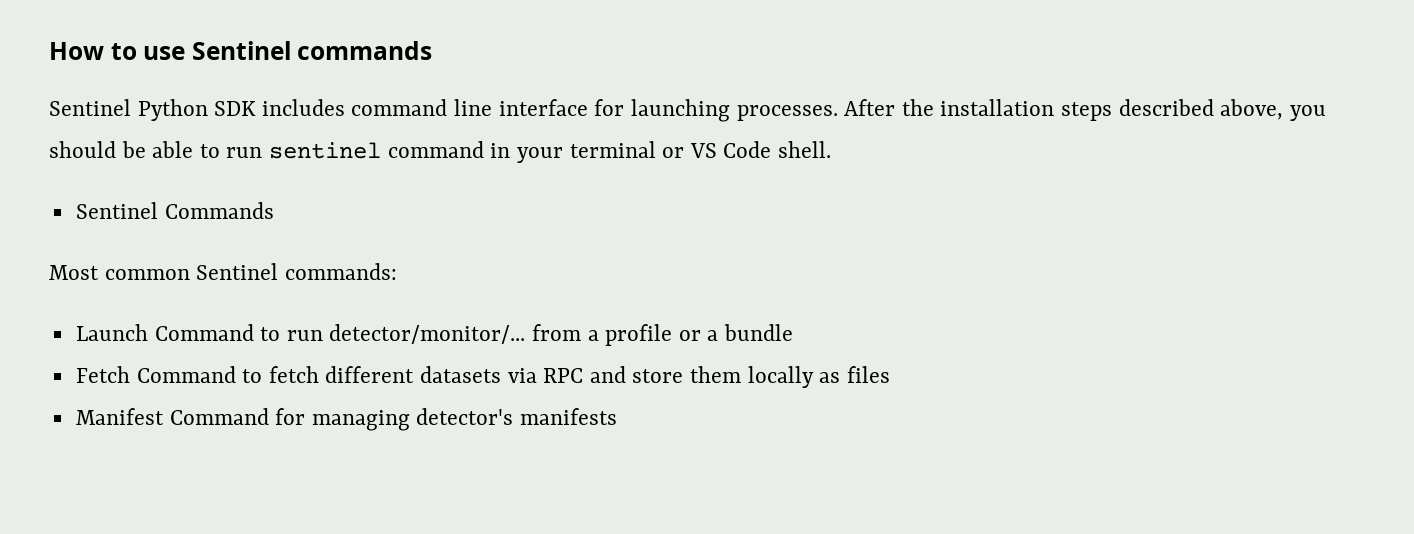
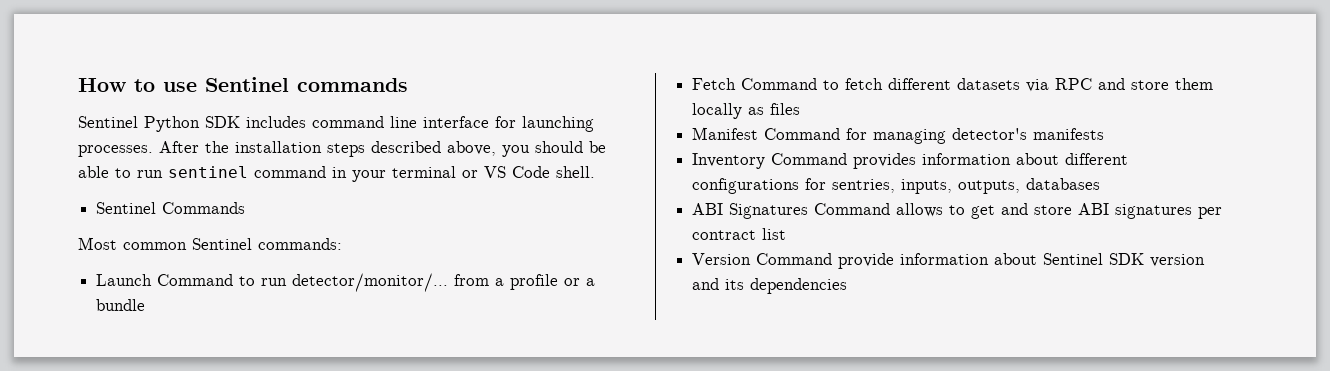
(618, 416) none -> [692,153,1129,169] [692,178,1101,194] [692,203,1223,219] [692,228,787,240] [692,253,1206,269] [692,278,848,294] // Inventory Command provides information about different configurations for sentries, inputs, outputs, databases // ABI Signatures Command allows to get and store ABI signatures per contract list // Version Command provide information about Sentinel SDK version and its dependencies

